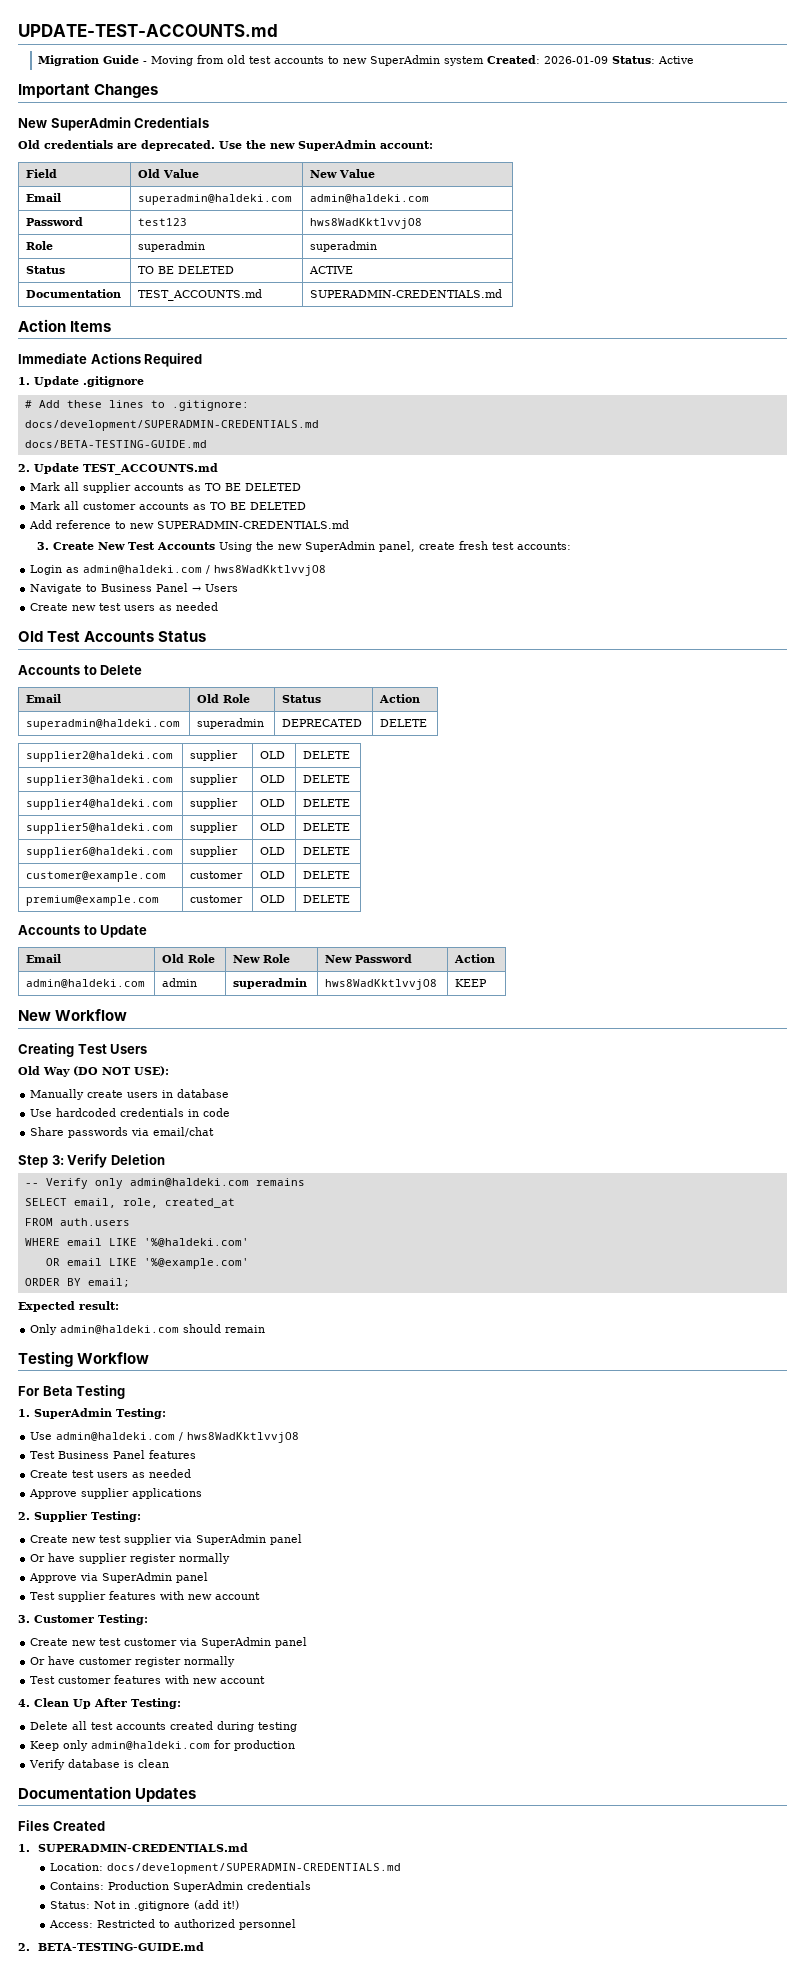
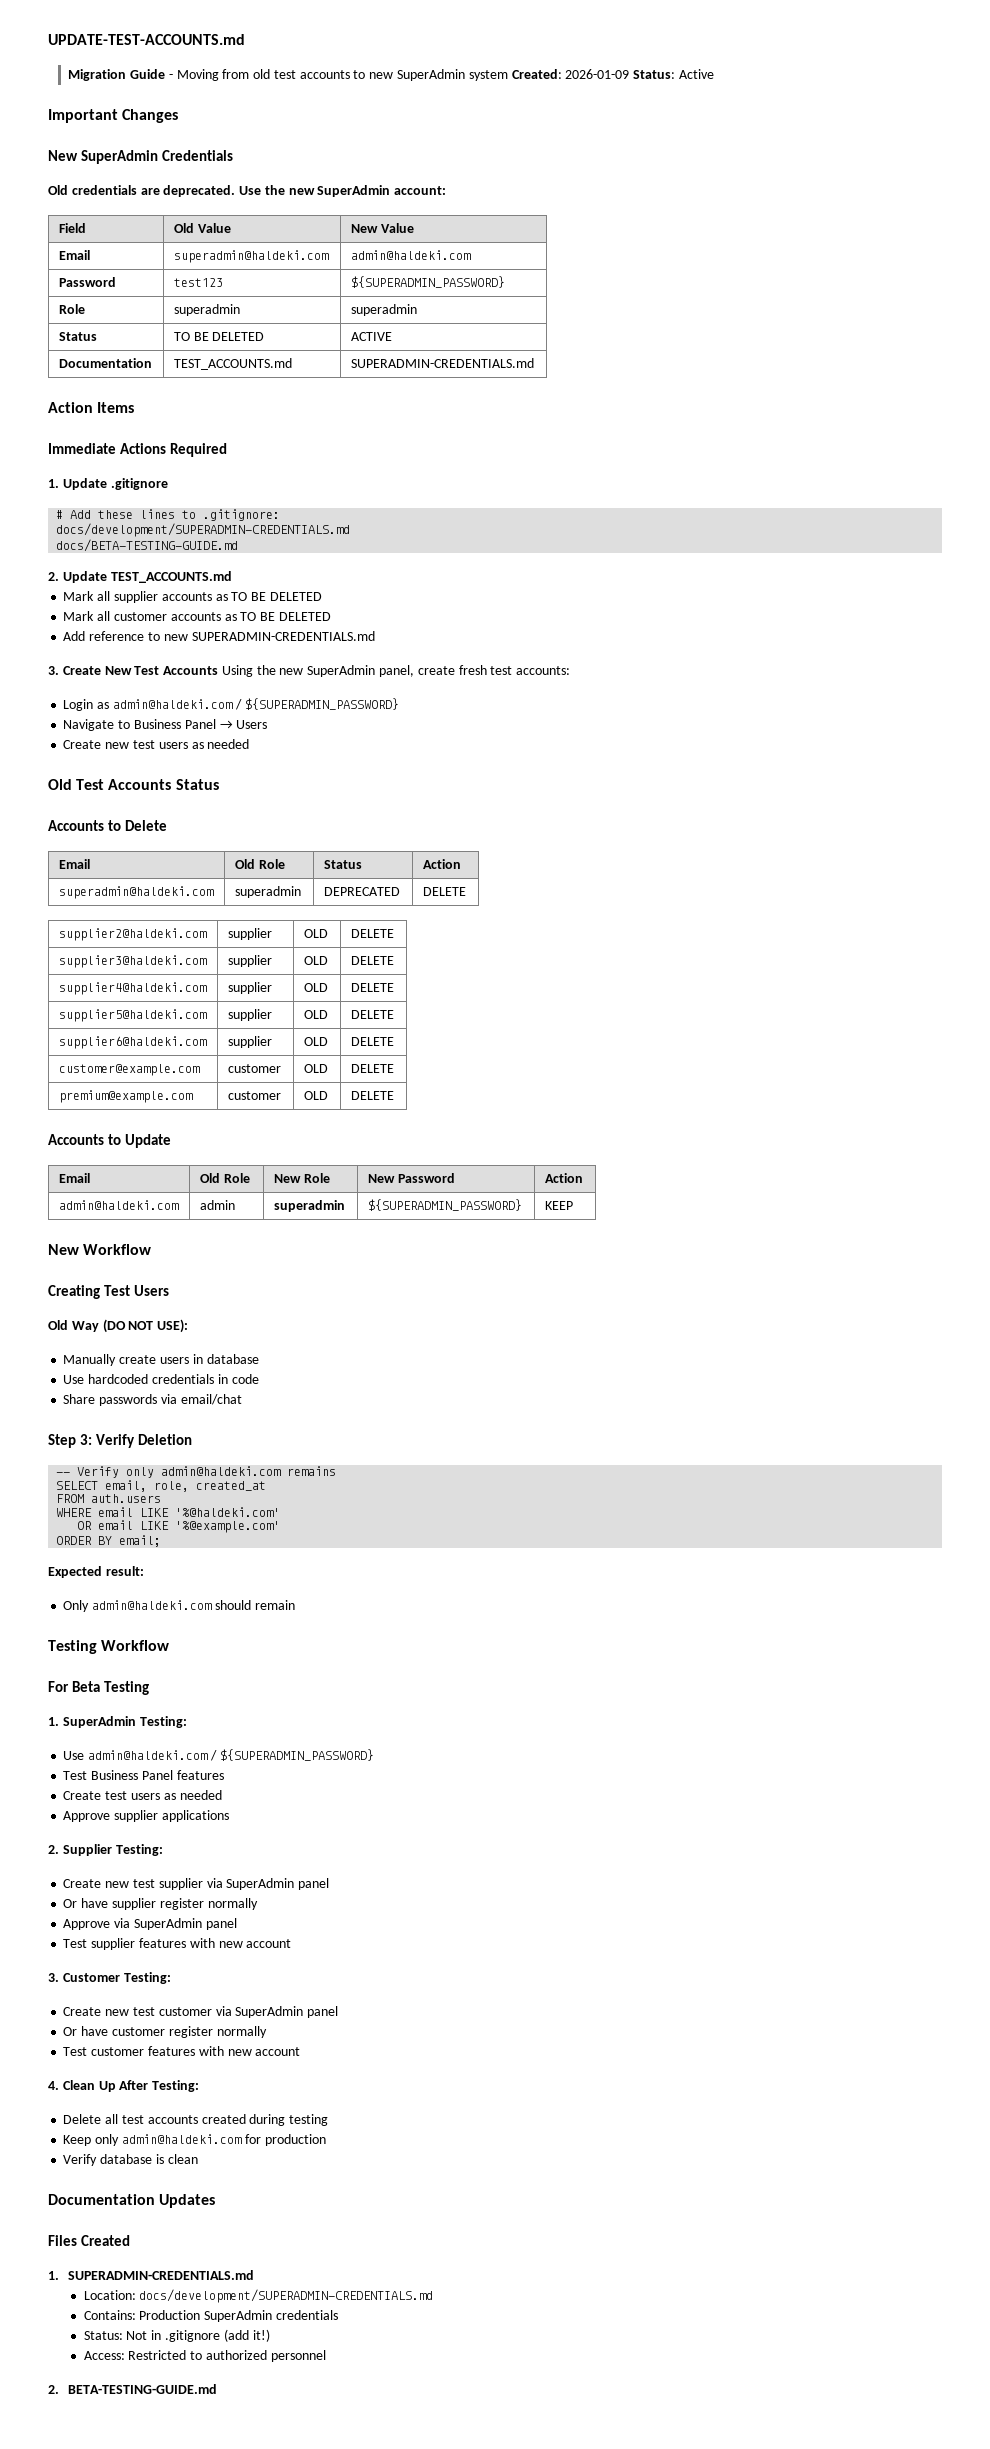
[310,218,423,229] hws8WadKktlvvjO8 -> [350,276,505,288] ${SUPERADMIN_PASSWORD}
[214,565,327,576] hws8WadKktlvvjO8 -> [244,698,399,710] ${SUPERADMIN_PASSWORD}
[325,979,438,990] hws8WadKktlvvjO8 -> [367,1199,522,1211] ${SUPERADMIN_PASSWORD}
[187,1432,300,1443] hws8WadKktlvvjO8 -> [219,1749,374,1761] ${SUPERADMIN_PASSWORD}

